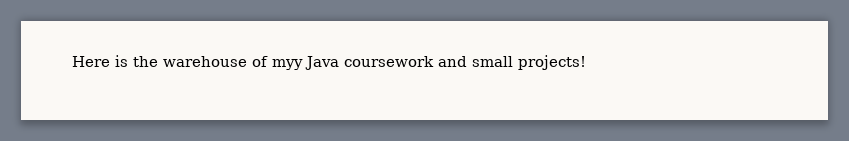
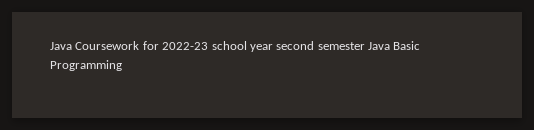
[72,55,586,70] Here is the warehouse of myy Java coursework and small projects! -> [50,41,421,52] [50,60,122,71] Java Coursework for 2022-23 school year second semester Java Basic Programming

